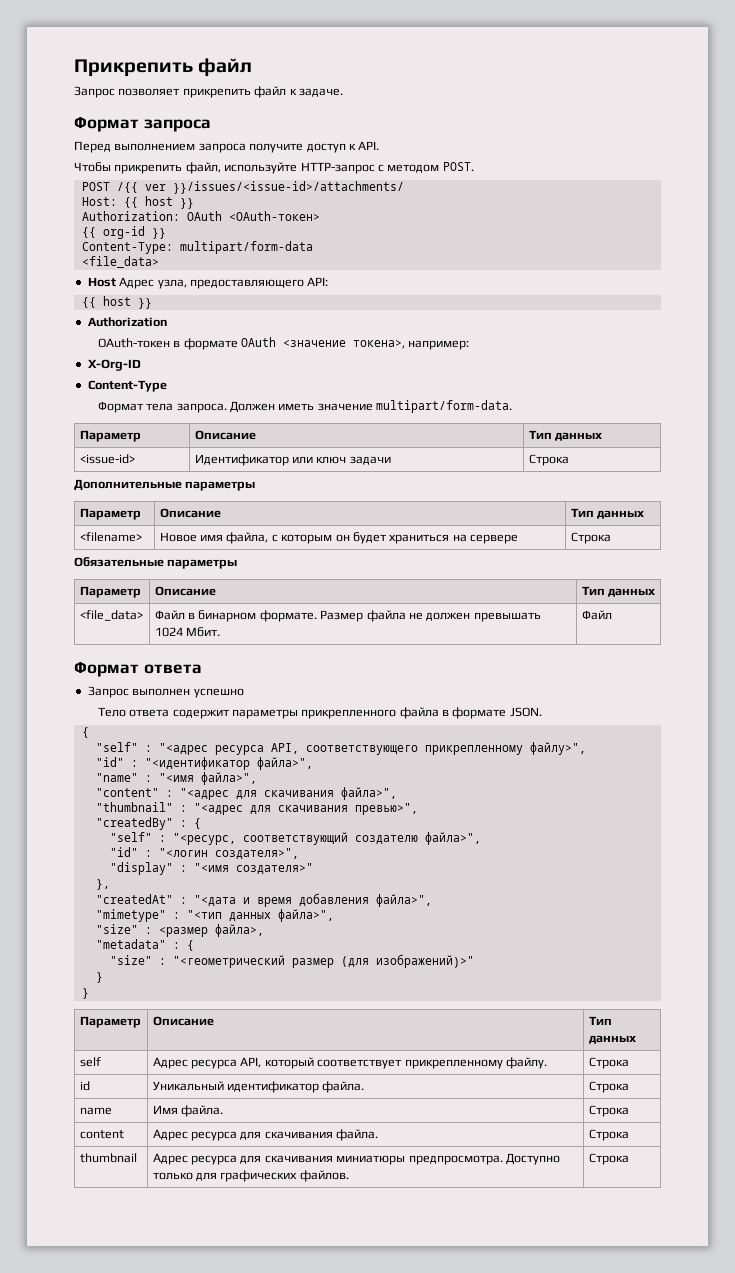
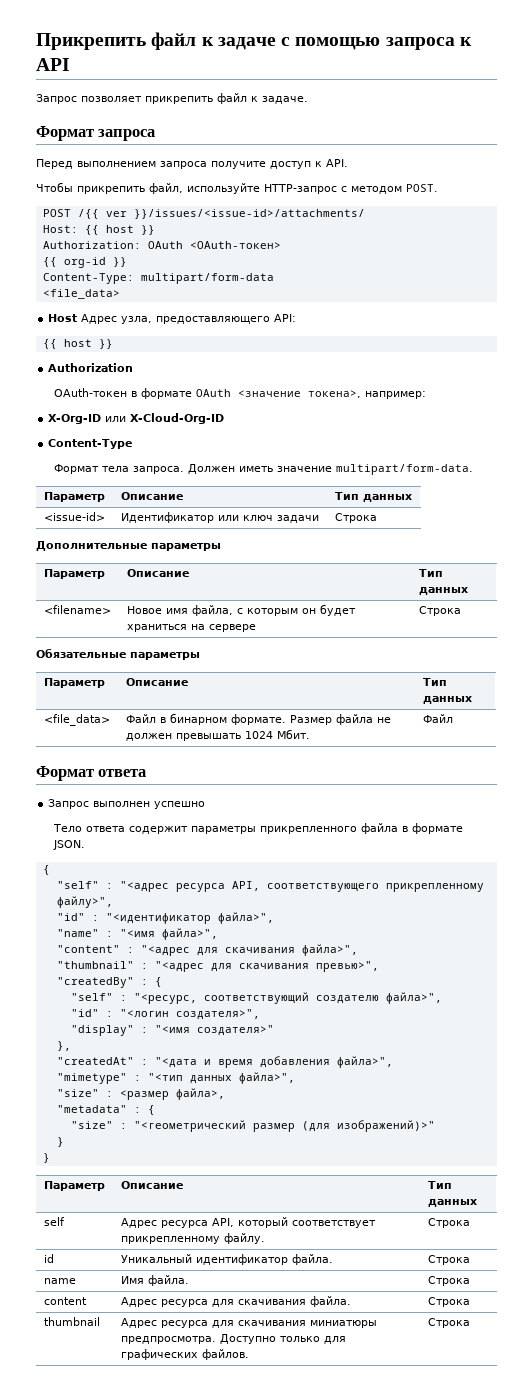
(253, 67) none -> [201,37,472,50] [36,58,70,71] к задаче с помощью запроса к API
(141, 365) none -> [105,413,225,424] или X-Cloud-Org-ID

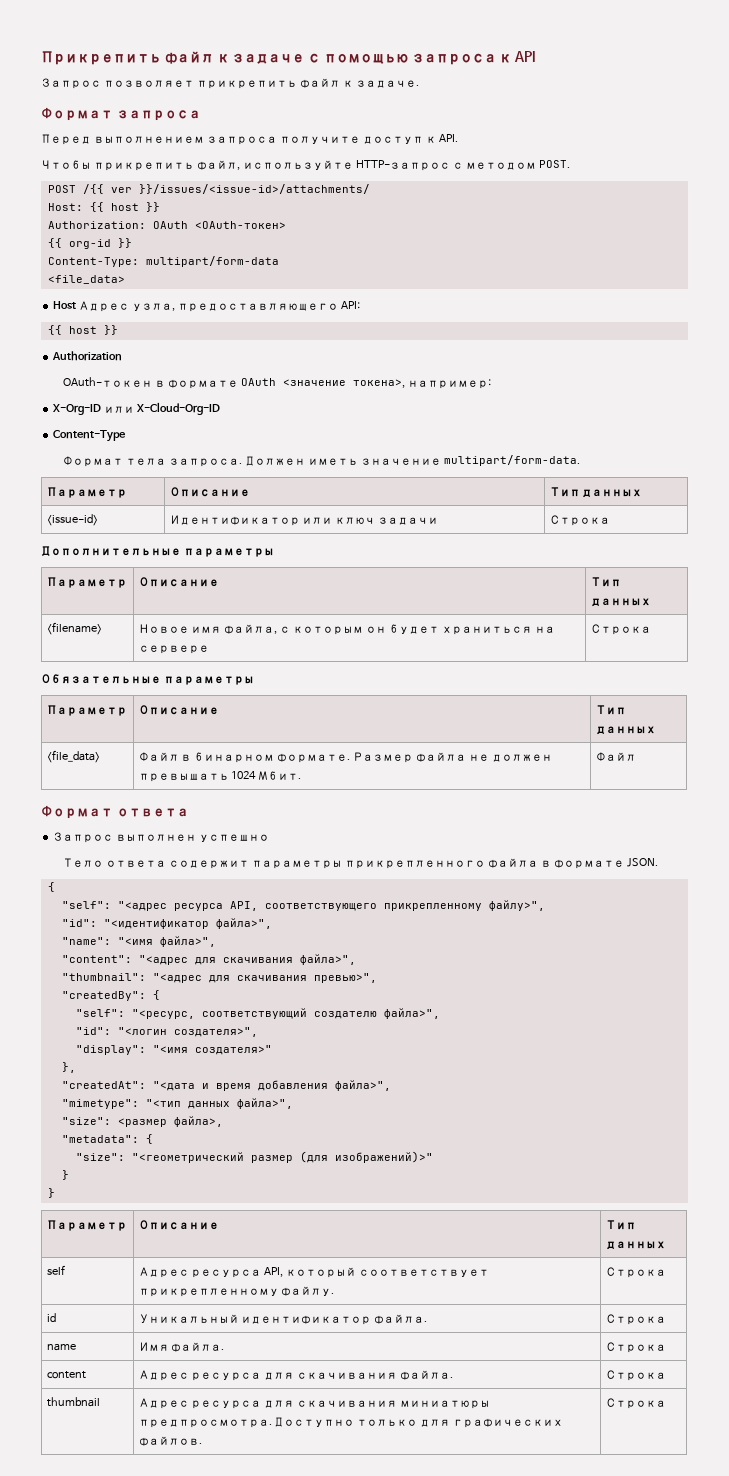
[56,881,113,889] "self" : -> [61,901,111,909] "self":
[56,913,99,921] "id" : -> [61,919,97,927] "id":
[56,929,113,937] "name" : -> [61,937,111,945] "name":
[56,945,134,953] "content" : -> [61,955,132,963] "content":
[56,961,148,969] "thumbnail" : -> [61,973,146,981] "thumbnail":
[56,977,162,988] [70,993,127,1001] "createdBy" : { // "self" : -> [61,990,160,1001] [75,1009,125,1017] "createdBy": { // "self":
[70,1009,113,1017] "id" : -> [75,1027,111,1035] "id":
[70,1025,148,1036] "display" : -> [75,1045,146,1055] "display":
[56,1057,148,1065] "createdAt" : -> [61,1081,146,1089] "createdAt":
[56,1073,141,1084] "mimetype" : -> [61,1099,139,1109] "mimetype":
[56,1089,113,1097] "size" : -> [61,1117,111,1125] "size":
[56,1105,155,1115] [70,1121,127,1129] "metadata" : { // "size" : -> [61,1134,153,1144] [75,1153,125,1161] "metadata": { // "size":

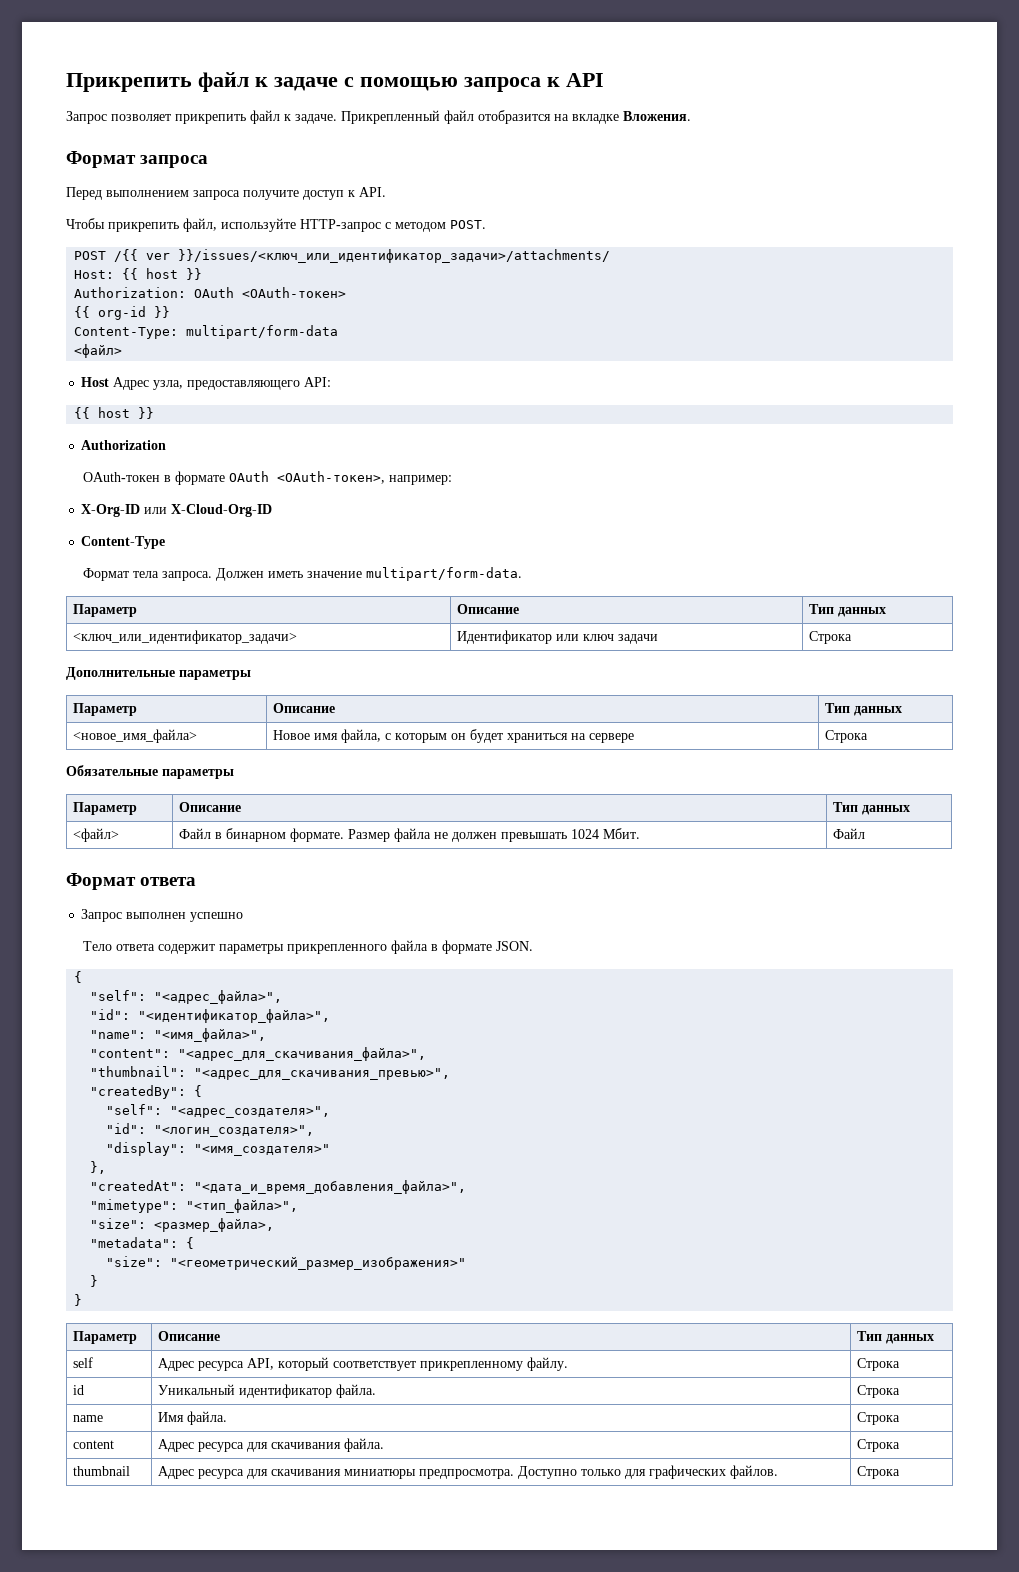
(419, 84) none -> [341,110,691,124] Прикрепленный файл отобразится на вкладке Вложения.
[138,184,370,194] }}/issues/<issue-id>/attachments/ -> [178,249,611,263] }}/issues/<ключ_или_идентификатор_задачи>/attachments/
[47,275,125,284] <file_data> -> [74,344,123,358] <файл>
[282,379,405,388] <значение токена>, -> [276,471,385,484] <OAuth-токен>,
[46,514,98,526] <issue-id> -> [73,630,298,644] <ключ_или_идентификатор_задачи>
[46,622,102,635] <filename> -> [73,729,198,743] <новое_имя_файла>
[46,750,100,763] <file_data> -> [73,828,120,842] <файл>
[117,900,545,911] [61,918,272,929] "<адрес ресурса API, соответствующего прикрепленному файлу>", // "id": "<идентификатор файла>", -> [154,990,283,1004] [90,1009,331,1023] "<адрес_файла>", // "id": "<идентификатор_файла>",
[117,936,216,947] "<имя файла>", -> [154,1028,267,1042] "<имя_файла>",
[138,954,356,965] [61,973,377,983] "<адрес для скачивания файла>", // "thumbnail": "<адрес для скачивания превью>", -> [178,1047,427,1061] [90,1066,451,1080] "<адрес_для_скачивания_файла>", // "thumbnail": "<адрес_для_скачивания_превью>",
[131,1008,440,1019] [75,1027,258,1037] "<ресурс, соответствующий создателю файла>", // "id": "<логин создателя>", -> [170,1106,331,1118] [106,1123,315,1137] "<адрес_создателя>", // "id": "<логин_создателя>",
[152,1045,272,1055] "<имя создателя>" -> [194,1144,331,1156] "<имя_создателя>"
[152,1080,391,1091] [61,1098,293,1109] [61,1116,223,1127] "<дата и время добавления файла>", // "mimetype": "<тип данных файла>", // "size": <размер файла>, -> [194,1180,467,1194] [90,1199,299,1213] [90,1218,275,1232] "<дата_и_время_добавления_файла>", // "mimetype": "<тип_файла>", // "size": <размер_файла>,
[131,1151,433,1163] "<геометрический размер (для изображений)>" -> [170,1257,467,1270] "<геометрический_размер_изображения>"

